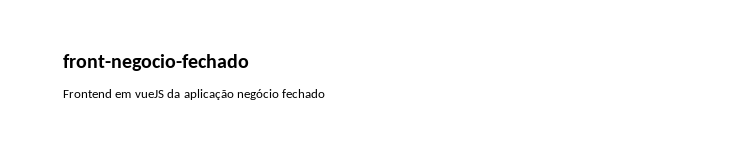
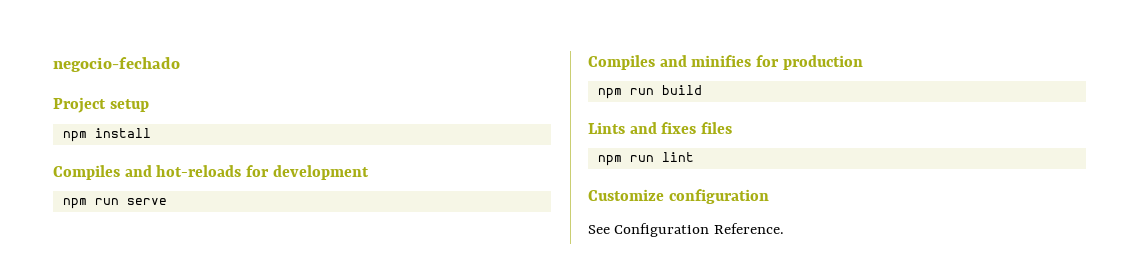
[63,54,249,71] [63,89,326,100] front-negocio-fechado // Frontend em vueJS da aplicação negócio fechado -> [53,57,180,72] [53,97,149,113] [62,128,151,142] [53,165,369,180] [62,198,167,209] [588,55,863,70] [597,85,702,99] [588,122,733,134] [597,152,694,166] [588,189,769,204] [588,223,784,237] negocio-fechado // Project setup // npm install // Compiles and hot-reloads for development // npm run serve // Compiles and minifies for production // npm run build // Lints and fixes files // npm run lint // Customize configuration // See Configuration Reference.

